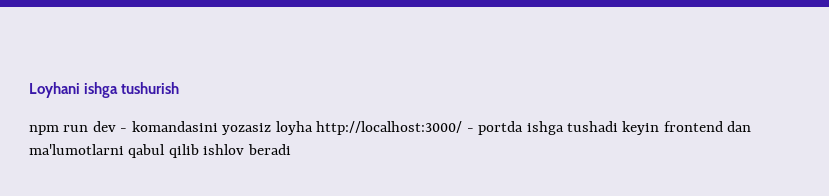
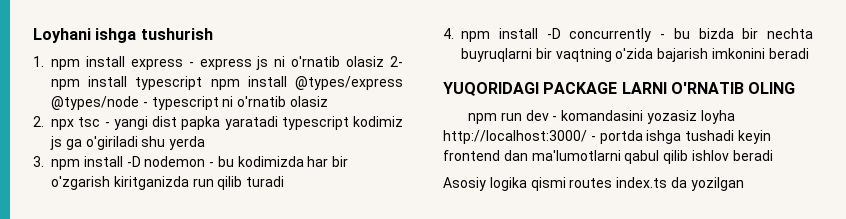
(180, 88) none -> [33,56,404,70] [51,76,404,90] [51,96,328,110] [33,116,403,130] [50,136,206,150] [33,156,349,170] [51,176,285,190] [443,28,813,42] [461,48,809,62] [443,82,796,96] // 1. npm install express - express js ni o'rnatib olasiz 2- npm install typescript npm install @types/express @types/node - typescript ni o'rnatib olasiz // 2. npx tsc - yangi dist papka yaratadi typescript kodimiz js ga o'giriladi shu yerda // 3. npm install -D nodemon - bu kodimizda har bir o'zgarish kiritganizda run qilib turadi // 4. npm install -D concurrently - bu bizda bir nechta buyruqlarni bir vaqtning o'zida bajarish imkonini beradi // YUQORIDAGI PACKAGE LARNI O'RNATIB OLING
(291, 149) none -> [443,177,744,191] // Asosiy logika qismi routes index.ts da yozilgan

